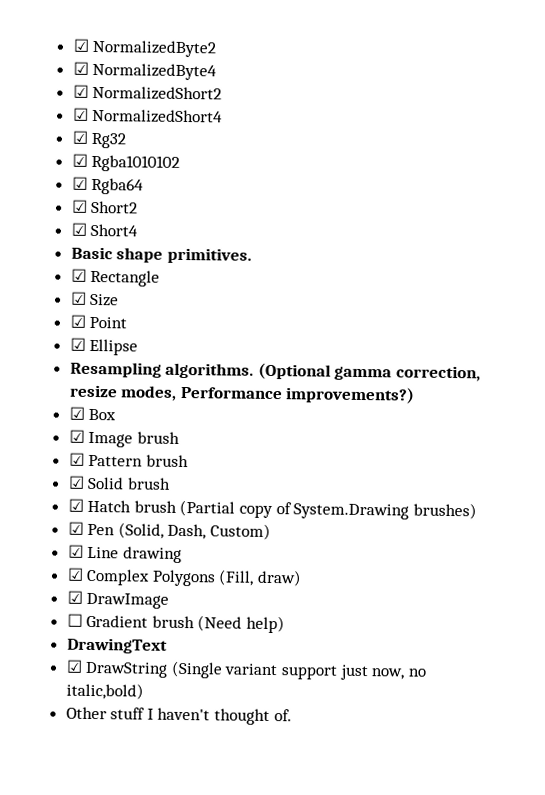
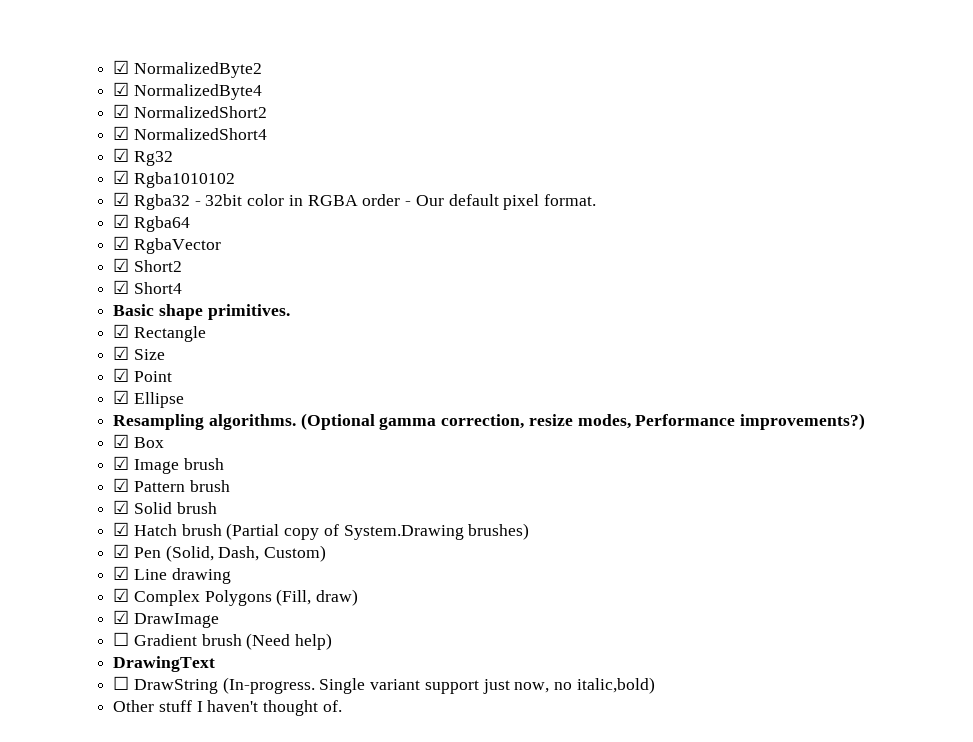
(181, 163) none -> [113,192,596,210] // ☑ Rgba32 - 32bit color in RGBA order - Our default pixel format.
(145, 186) none -> [113,236,221,254] // ☑ RgbaVector
[65,659,223,679] ☑ DrawString (Single -> [113,676,366,694] ☐ DrawString (In-progress. Single

